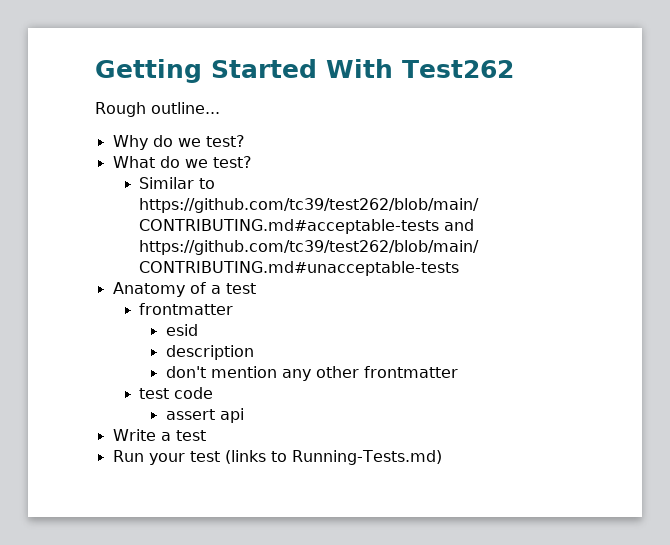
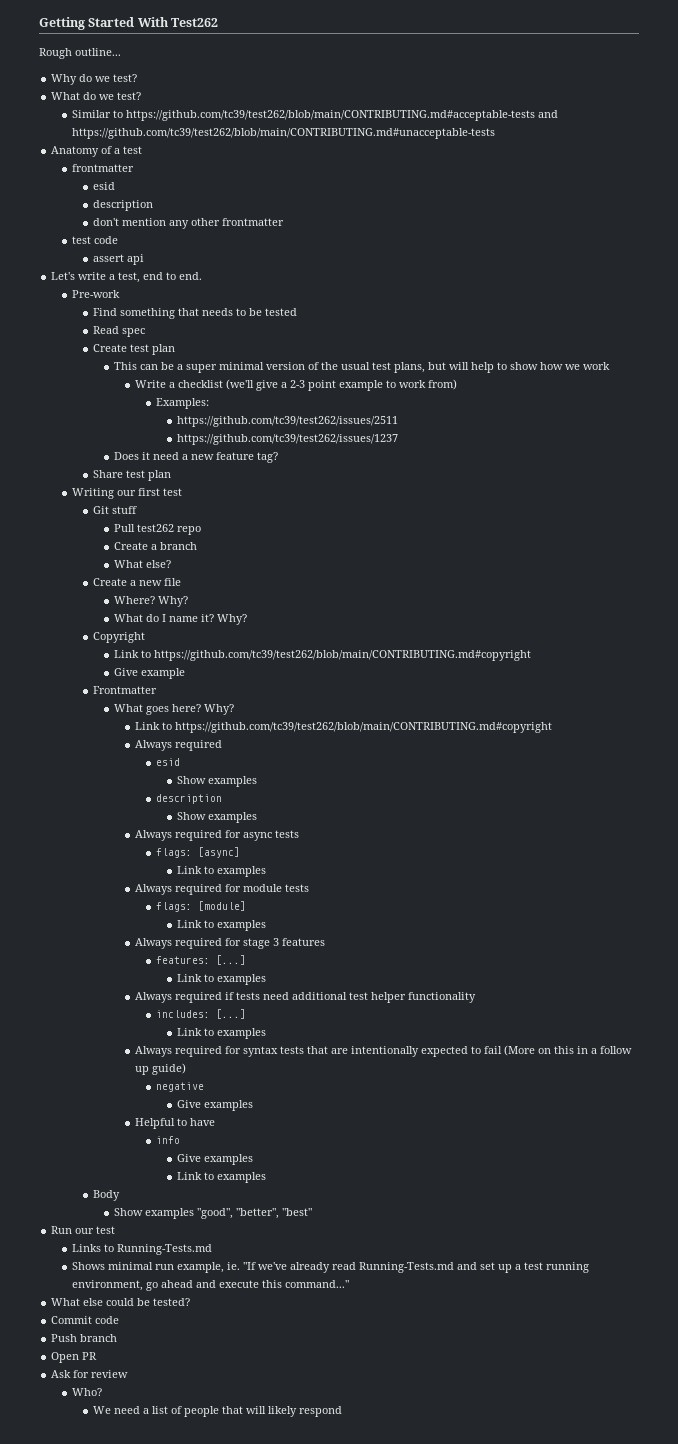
[112,429,206,441] Write a test -> [51,272,203,283] [72,290,121,298] [93,308,298,319] [93,326,146,337] [93,344,176,355] [113,362,610,373] [134,379,457,391] [155,398,209,409] [176,416,398,427] [176,434,398,445] [113,452,278,463] [93,470,172,481] [72,488,183,499] [93,506,138,514] [113,524,201,535] [113,542,197,550] [113,560,171,568] [93,578,182,586] [113,596,188,607] [113,614,247,625] [93,632,146,643] [113,650,531,661] [113,668,185,679] [93,686,158,694] [113,704,234,715] [134,722,552,733] [134,740,222,751] [155,758,180,766] [176,776,257,787] [155,794,222,804] [176,812,257,823] [134,830,299,841] [155,847,240,858] [176,866,266,877] [134,884,309,895] [155,901,246,912] [176,920,266,931] [134,938,325,949] [155,955,246,965] [176,974,266,985] [134,992,476,1003] [155,1009,246,1019] [176,1028,266,1039] [134,1045,632,1057] [134,1063,186,1075] [155,1082,204,1092] [176,1100,253,1111] [134,1118,215,1129] [155,1136,180,1144] [176,1154,253,1165] [176,1172,266,1183] [93,1190,121,1201] [113,1208,312,1219] Let's write a test, end to end. // Pre-work // Find something that needs to be tested // Read spec // Create test plan // This can be a super minimal version of the usual test plans, but will help to show how we work // Write a checklist (we'll give a 2-3 point example to work from) // Examples: // https://github.com/tc39/test262/issues/2511 // https://github.com/tc39/test262/issues/1237 // Does it need a new feature tag? // Share test plan // Writing our first test // Git stuff // Pull test262 repo // Create a branch // What else? // Create a new file // Where? Why? // What do I name it? Why? // Copyright // Link to https://github.com/tc39/test262/blob/main/CONTRIBUTING.md#copyright // Give example // Frontmatter // What goes here? Why? // Link to https://github.com/tc39/test262/blob/main/CONTRIBUTING.md#copyright // Always required // esid // Show examples // description // Show examples // Always required for async tests // flags: [async] // Link to examples // Always required for module tests // flags: [module] // Link to examples // Always required for stage 3 features // features: [...] // Link to examples // Always required if tests need additional test helper functionality // includes: [...] // Link to examples // Always required for syntax tests that are intentionally expected to fail (More on this in a follow up guide) // negative // Give examples // Helpful to have // info // Give examples // Link to examples // Body // Show examples "good", "better", "best"
[148,450,442,465] your test (links to Running-Tests.md) -> [75,1226,116,1234] [72,1244,213,1255] [72,1262,590,1273] [72,1280,350,1291] [51,1298,191,1306] [51,1316,120,1324] [51,1334,118,1342] [51,1352,98,1363] [51,1370,129,1378] [72,1388,103,1396] [93,1406,343,1417] our test // Links to Running-Tests.md // Shows minimal run example, ie. "If we've already read Running-Tests.md and set up a test running environment, go ahead and execute this command..." // What else could be tested? // Commit code // Push branch // Open PR // Ask for review // Who? // We need a list of people that will likely respond

